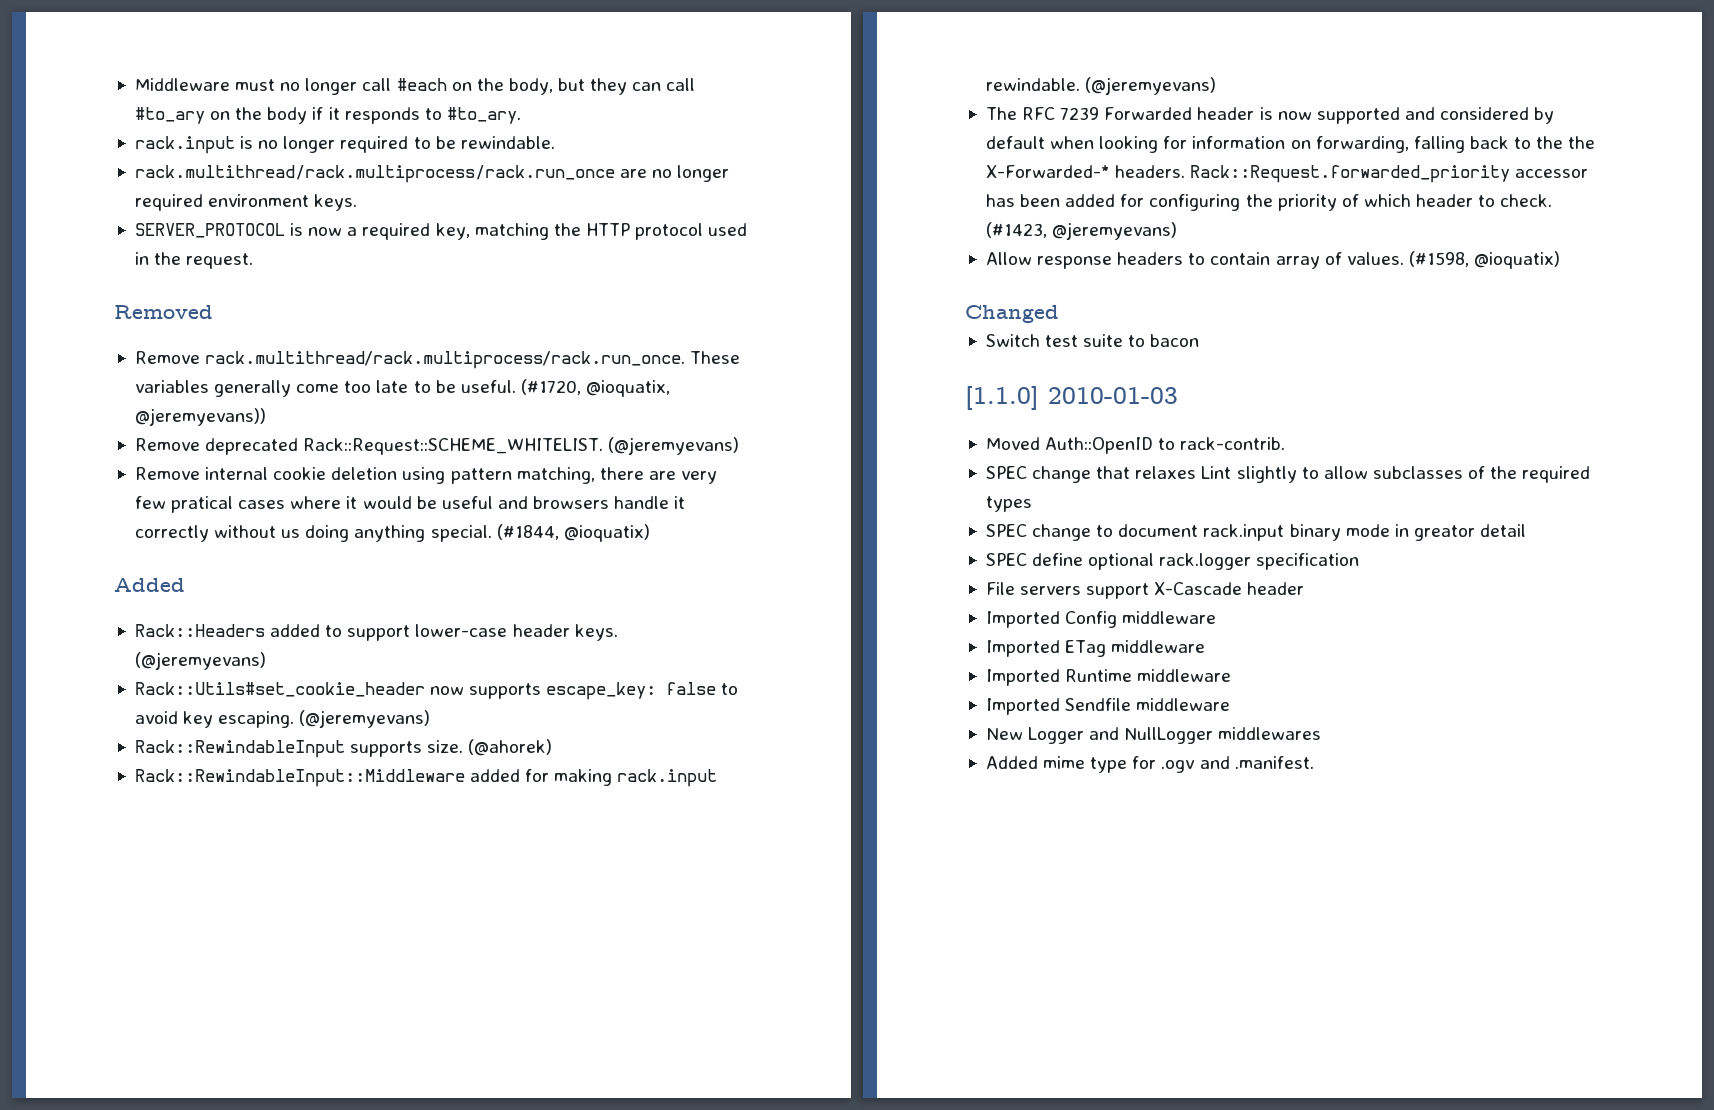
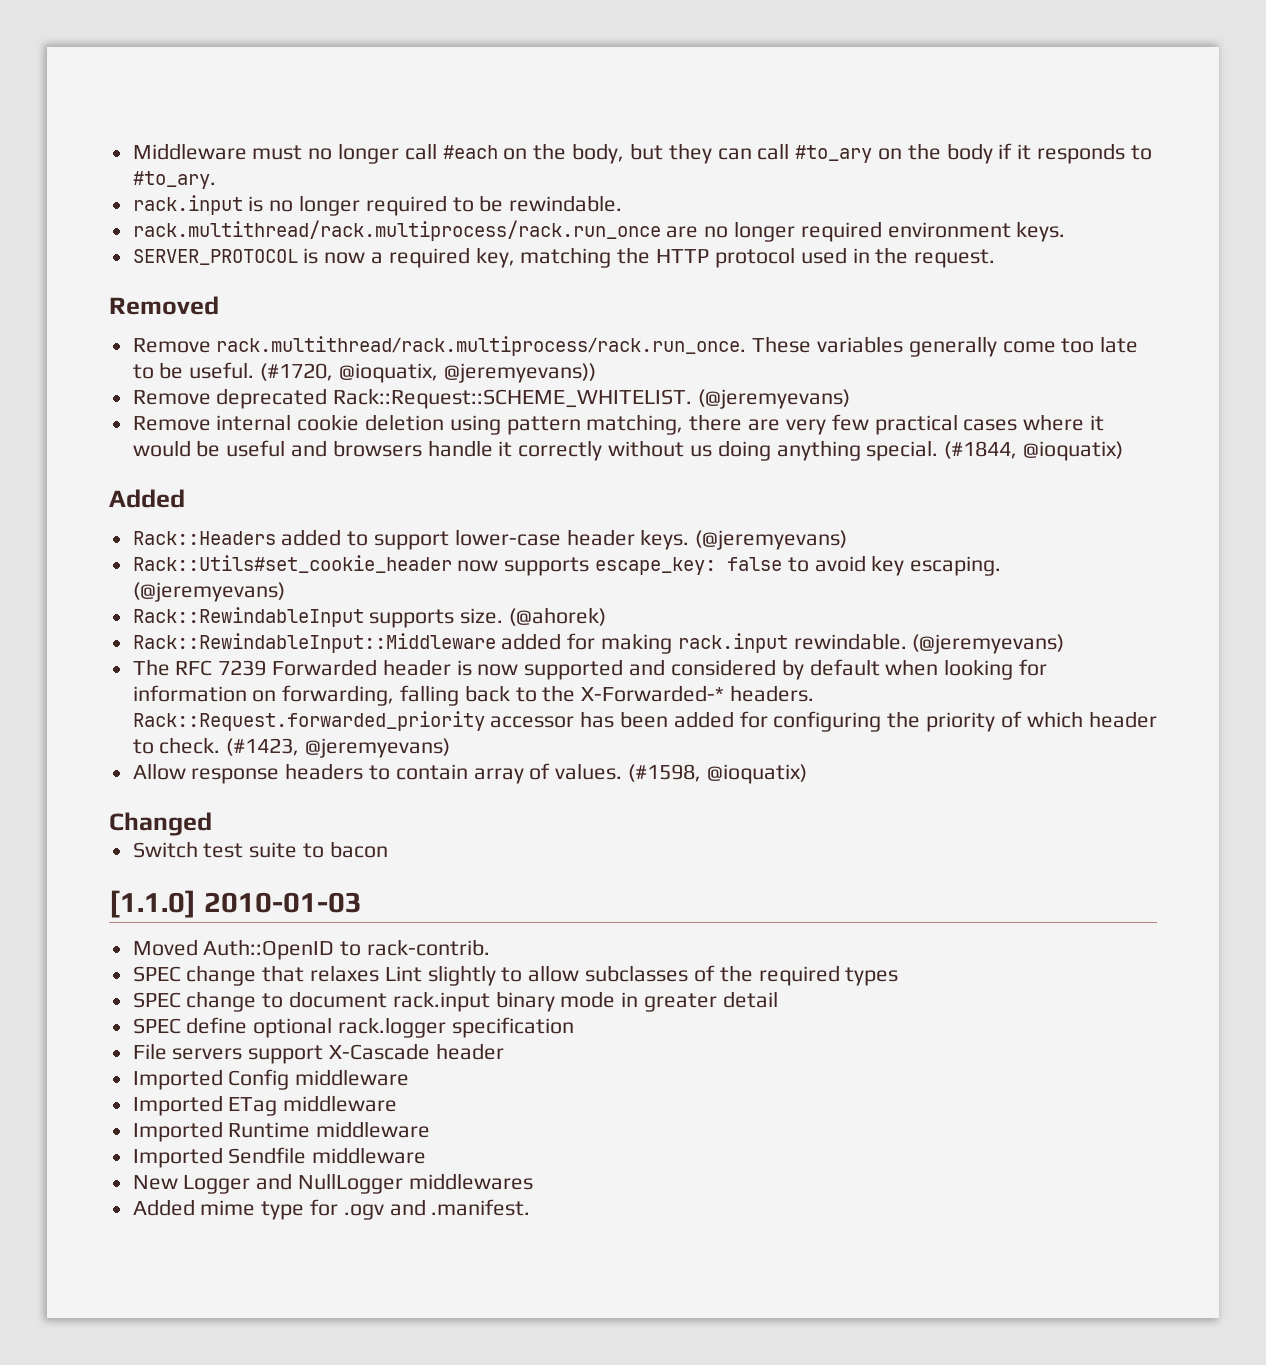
[171,496,234,513] pratical -> [874,414,958,435] practical
[1568,136,1596,149] the -> (576, 693) none
[1413,525,1475,541] greator -> [644,993,718,1012] greater

